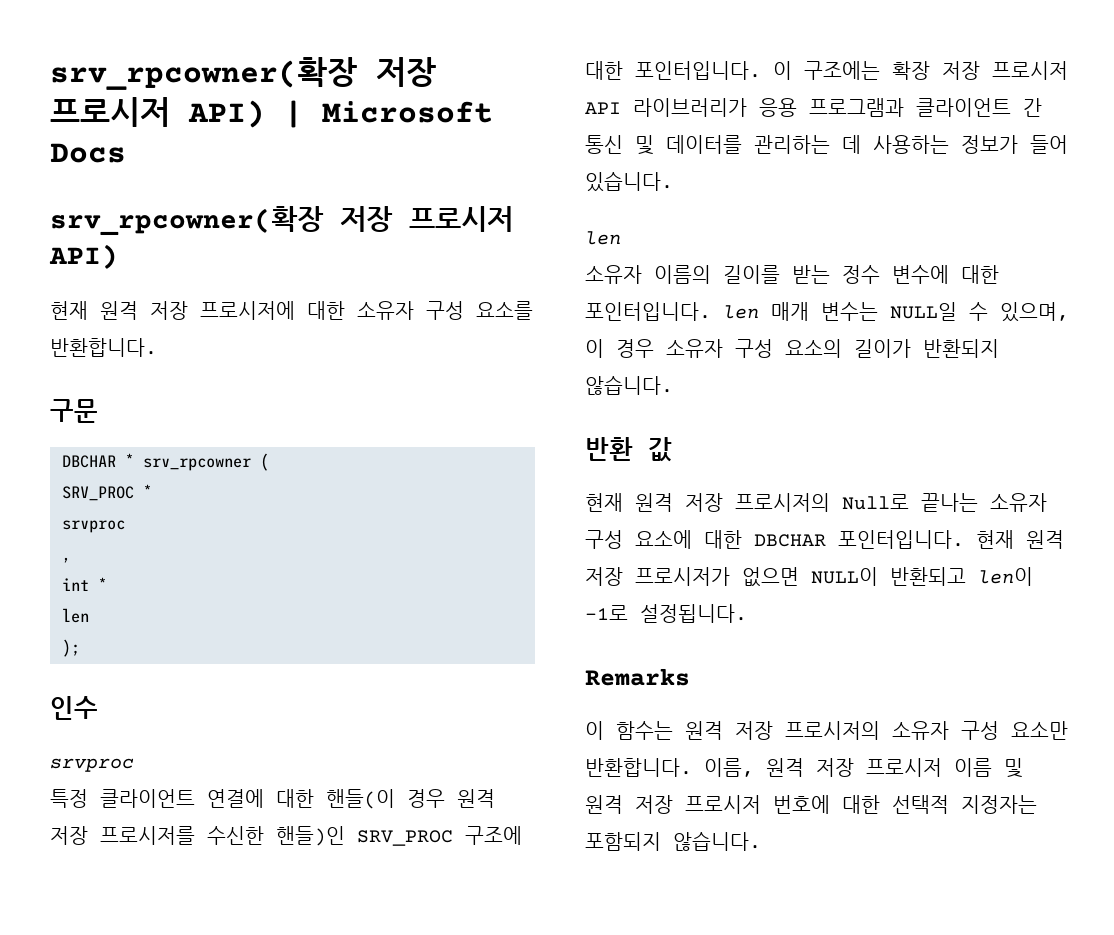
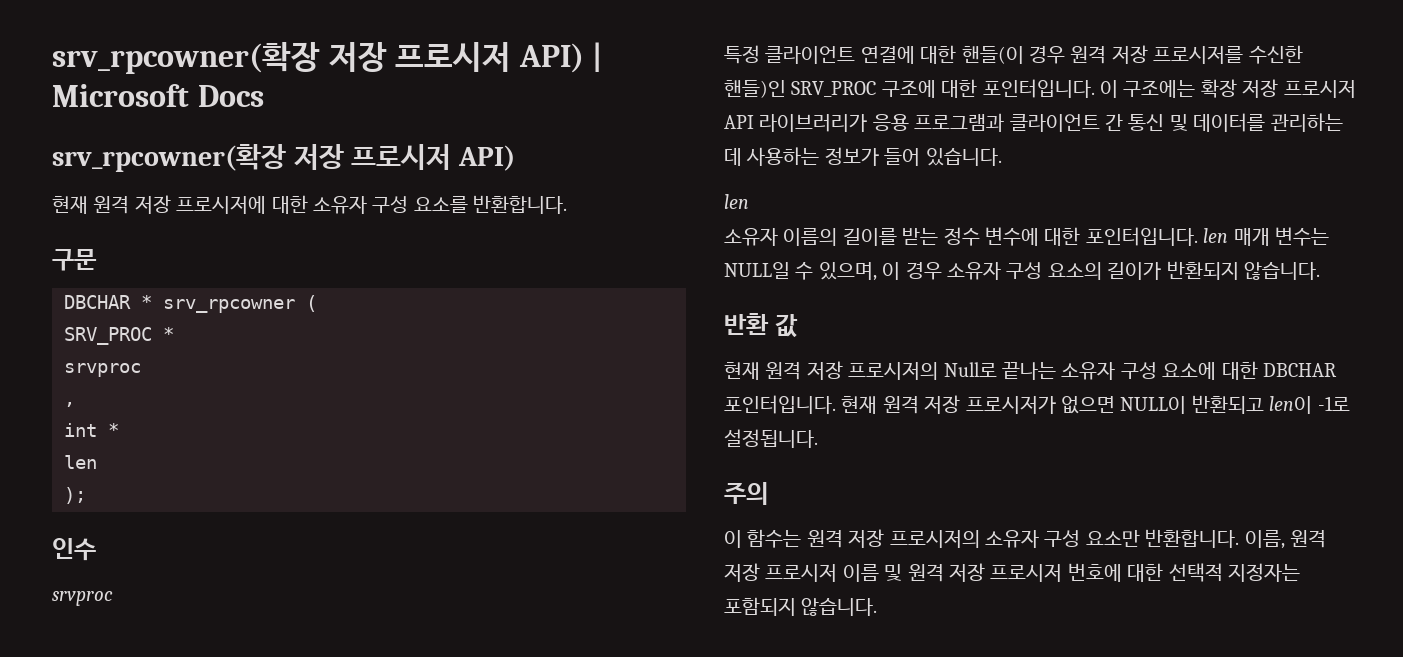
[585,668,690,686] Remarks -> [724,482,768,505] 주의

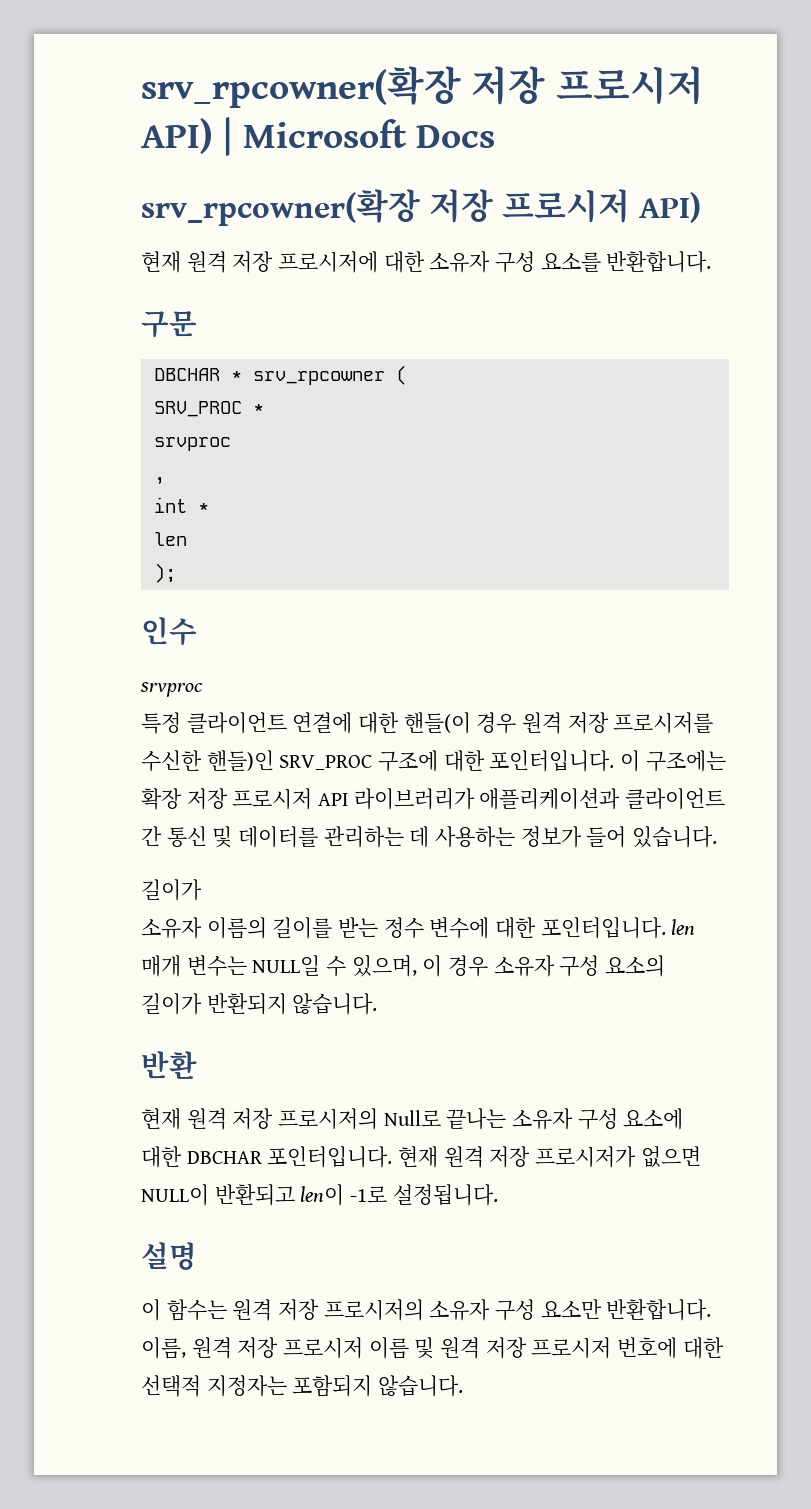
[872,113,1005,132] 응용 프로그램과 -> [479,788,621,810] 애플리케이션과
[724,194,749,209] len -> [141,879,202,901] 길이가
[774,314,798,338] 값 -> (197, 1065) none
[724,482,768,505] 주의 -> [141,1242,197,1270] 설명

